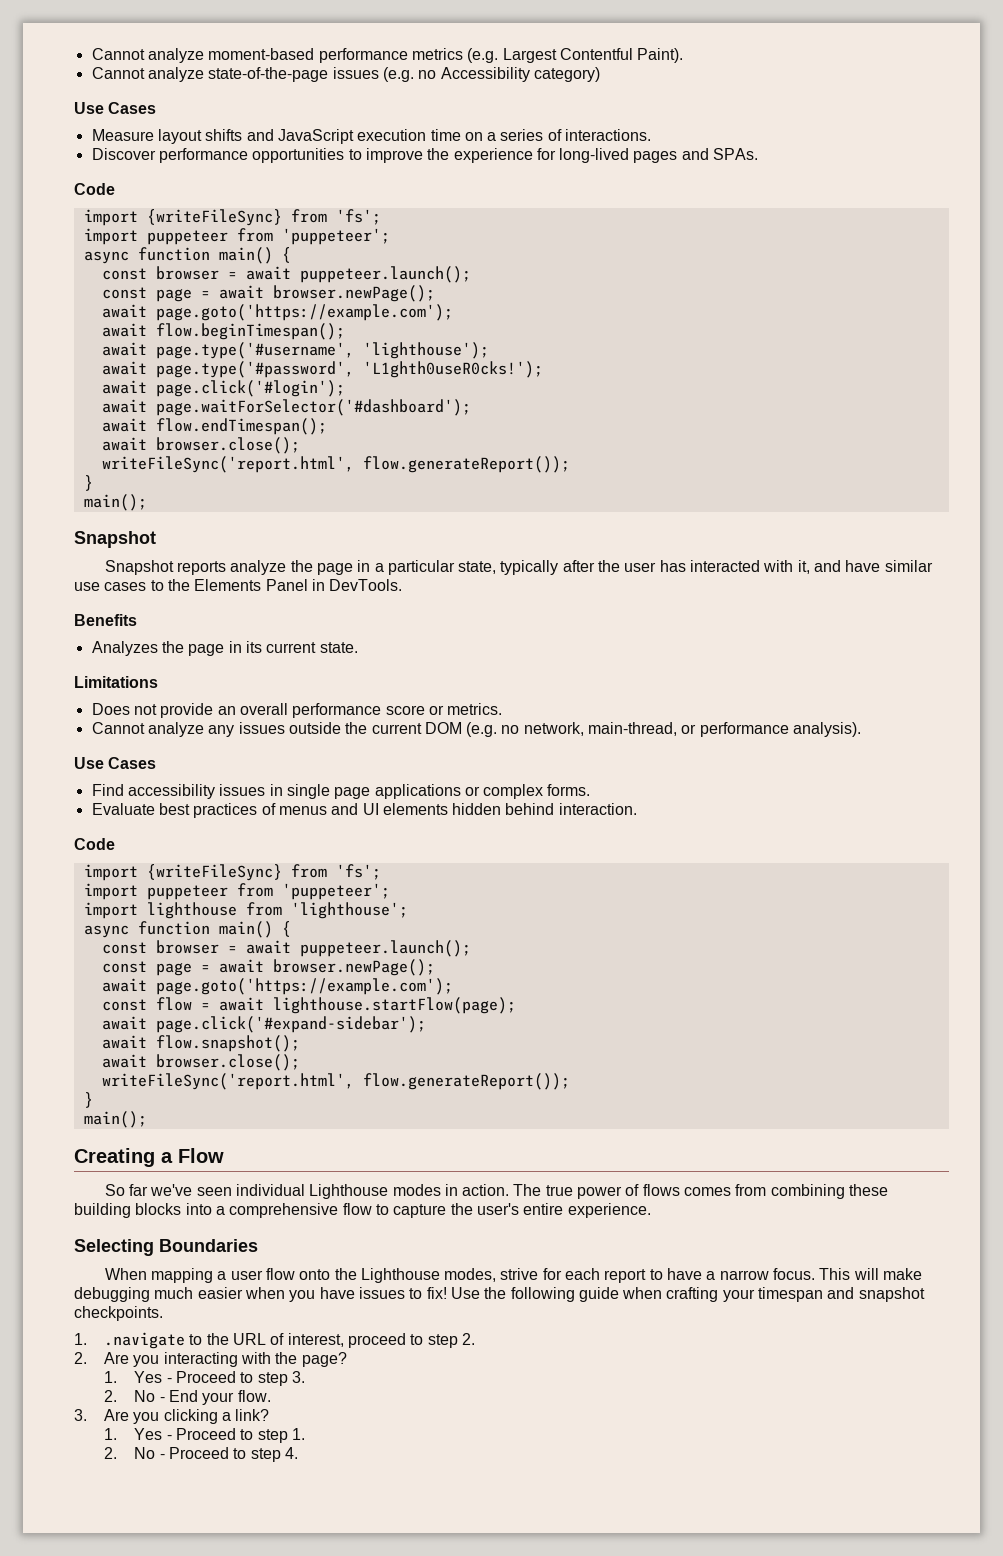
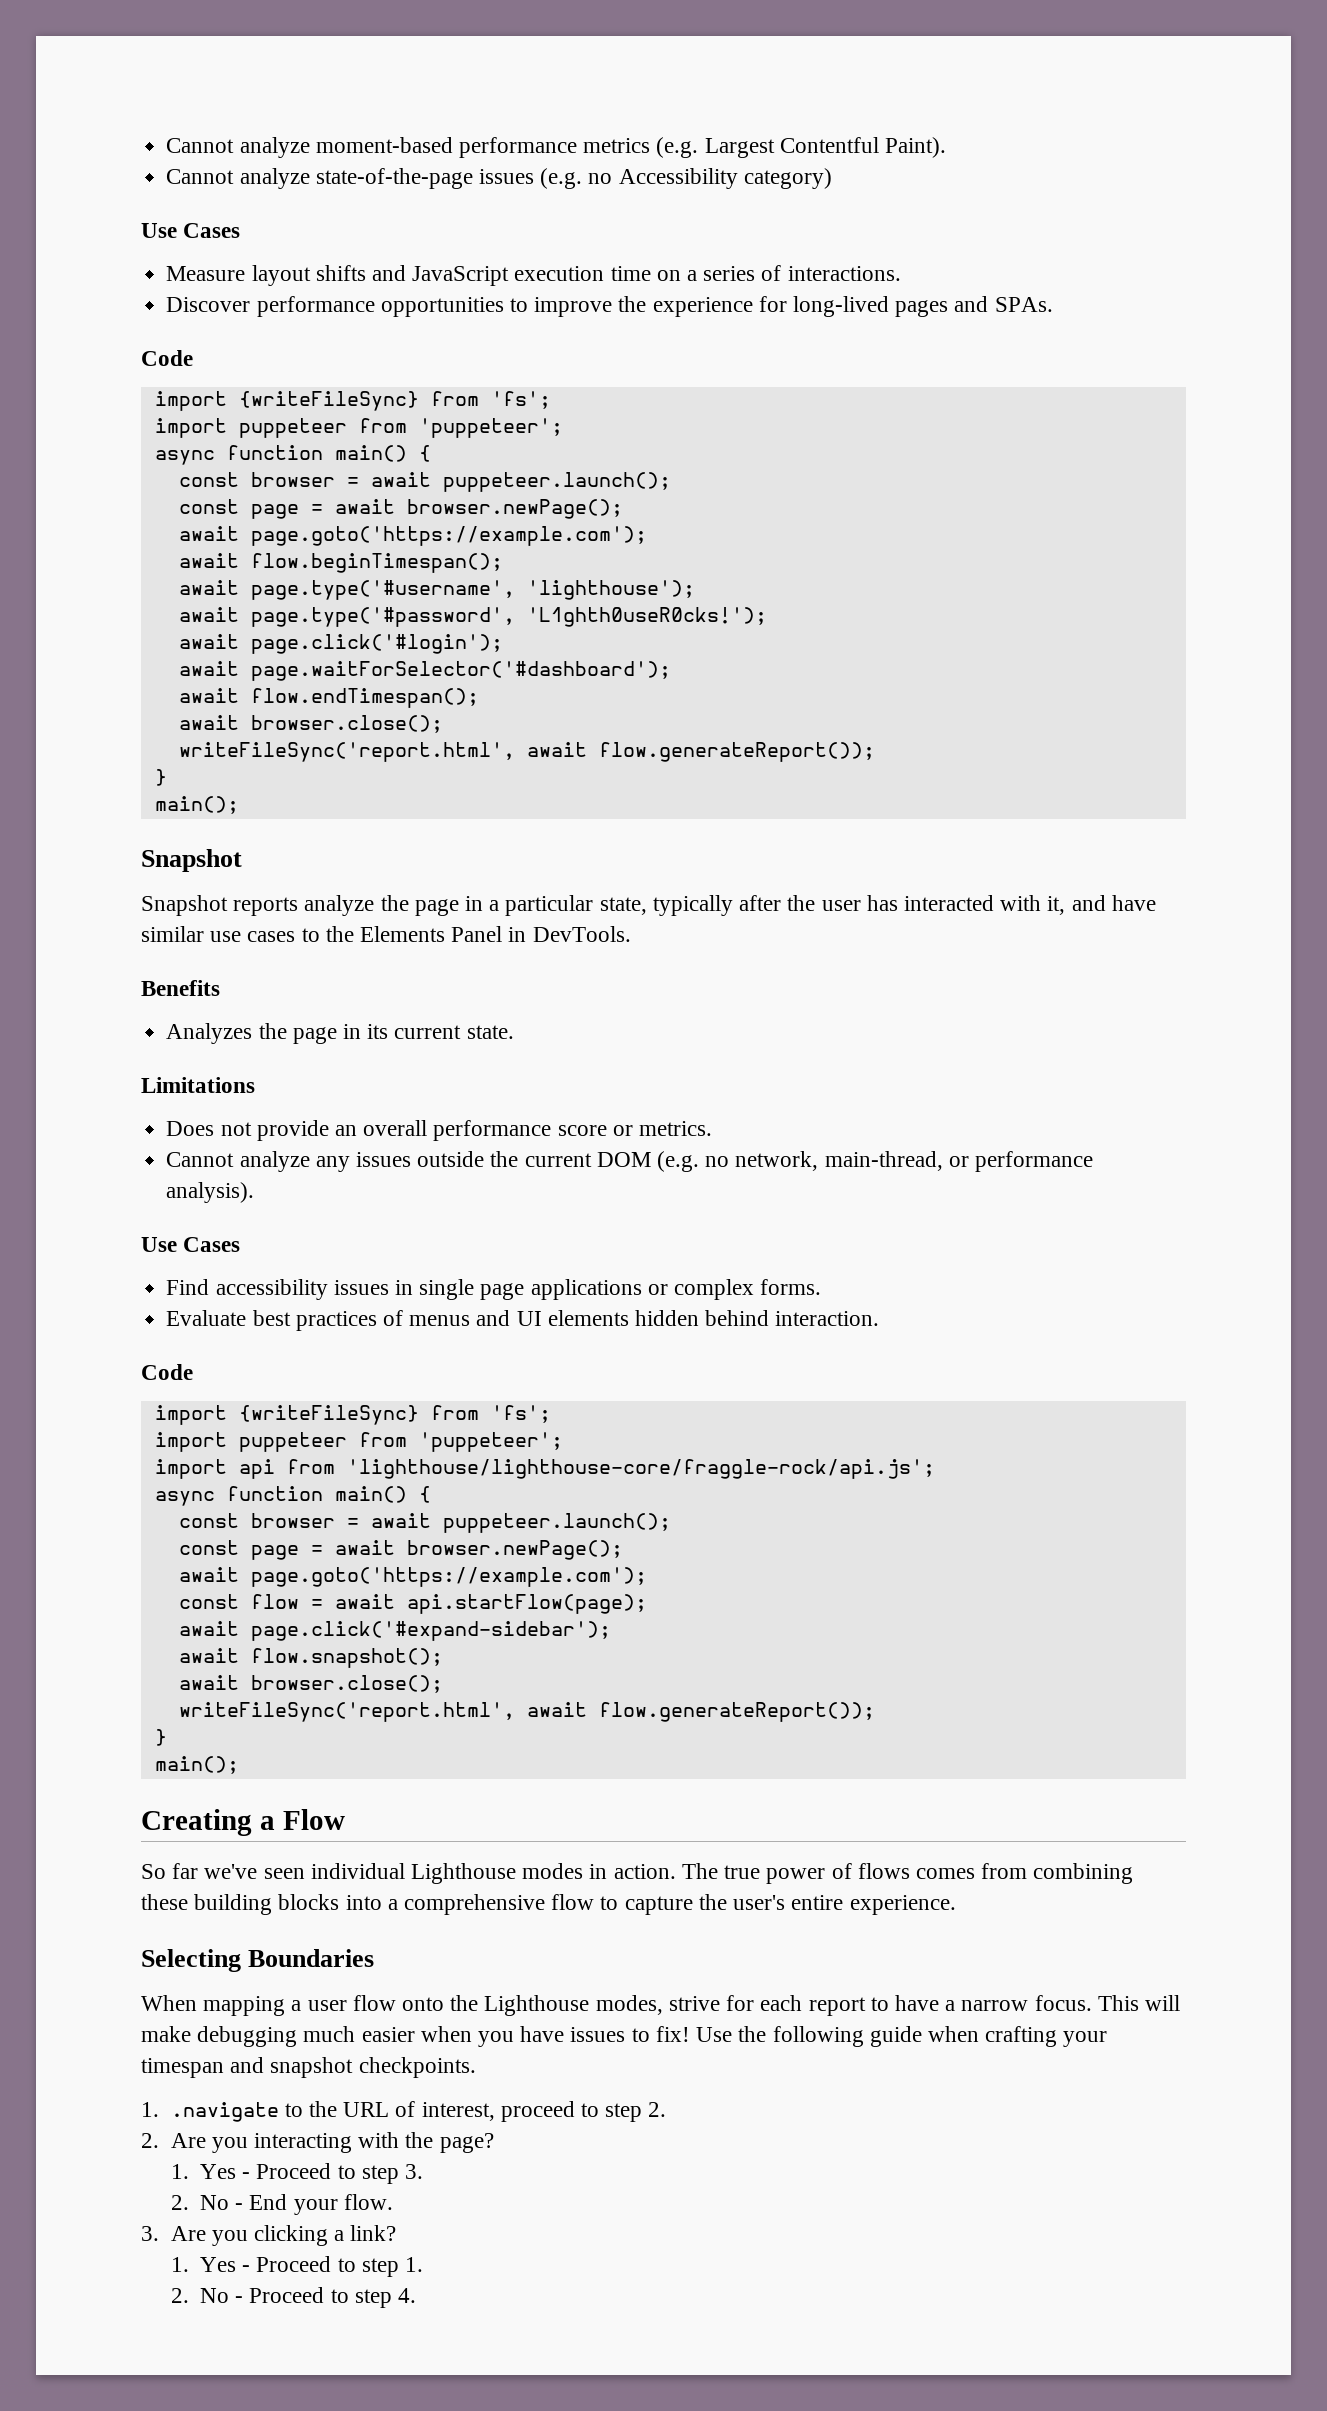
(354, 464) none -> [526,742,587,757] await
[146,902,408,919] lighthouse from 'lighthouse'; -> [238,1459,935,1479] api from 'lighthouse/lighthouse-core/fraggle-rock/api.js';
[272,997,516,1014] lighthouse.startFlow(page); -> [406,1594,647,1614] api.startFlow(page);
(354, 1081) none -> [526,1702,587,1717] await

